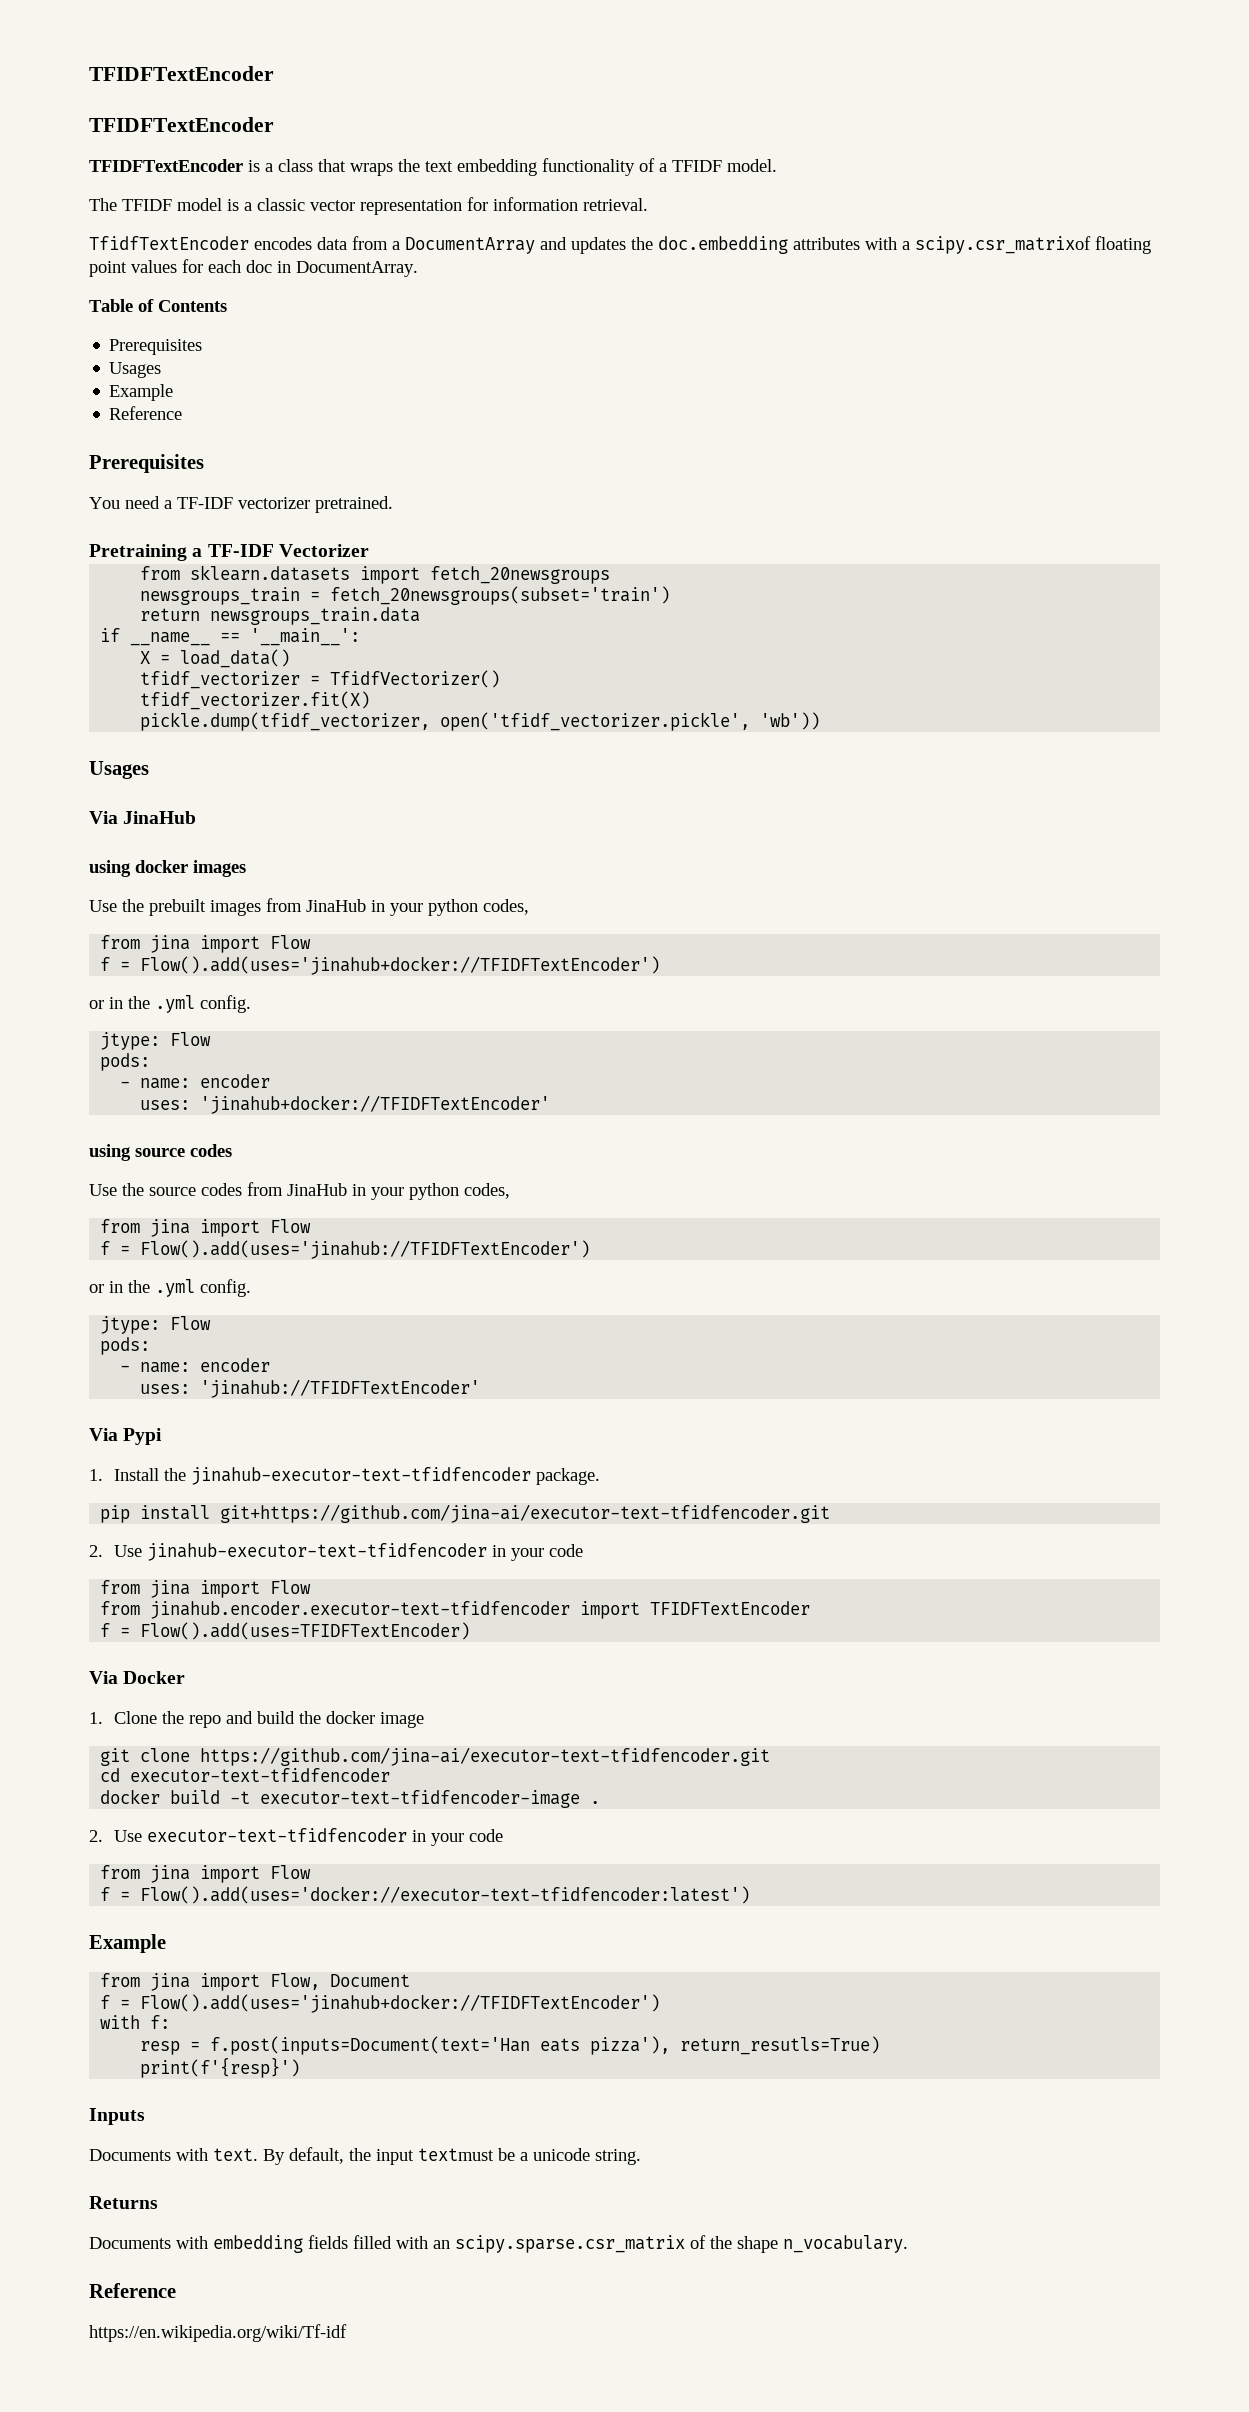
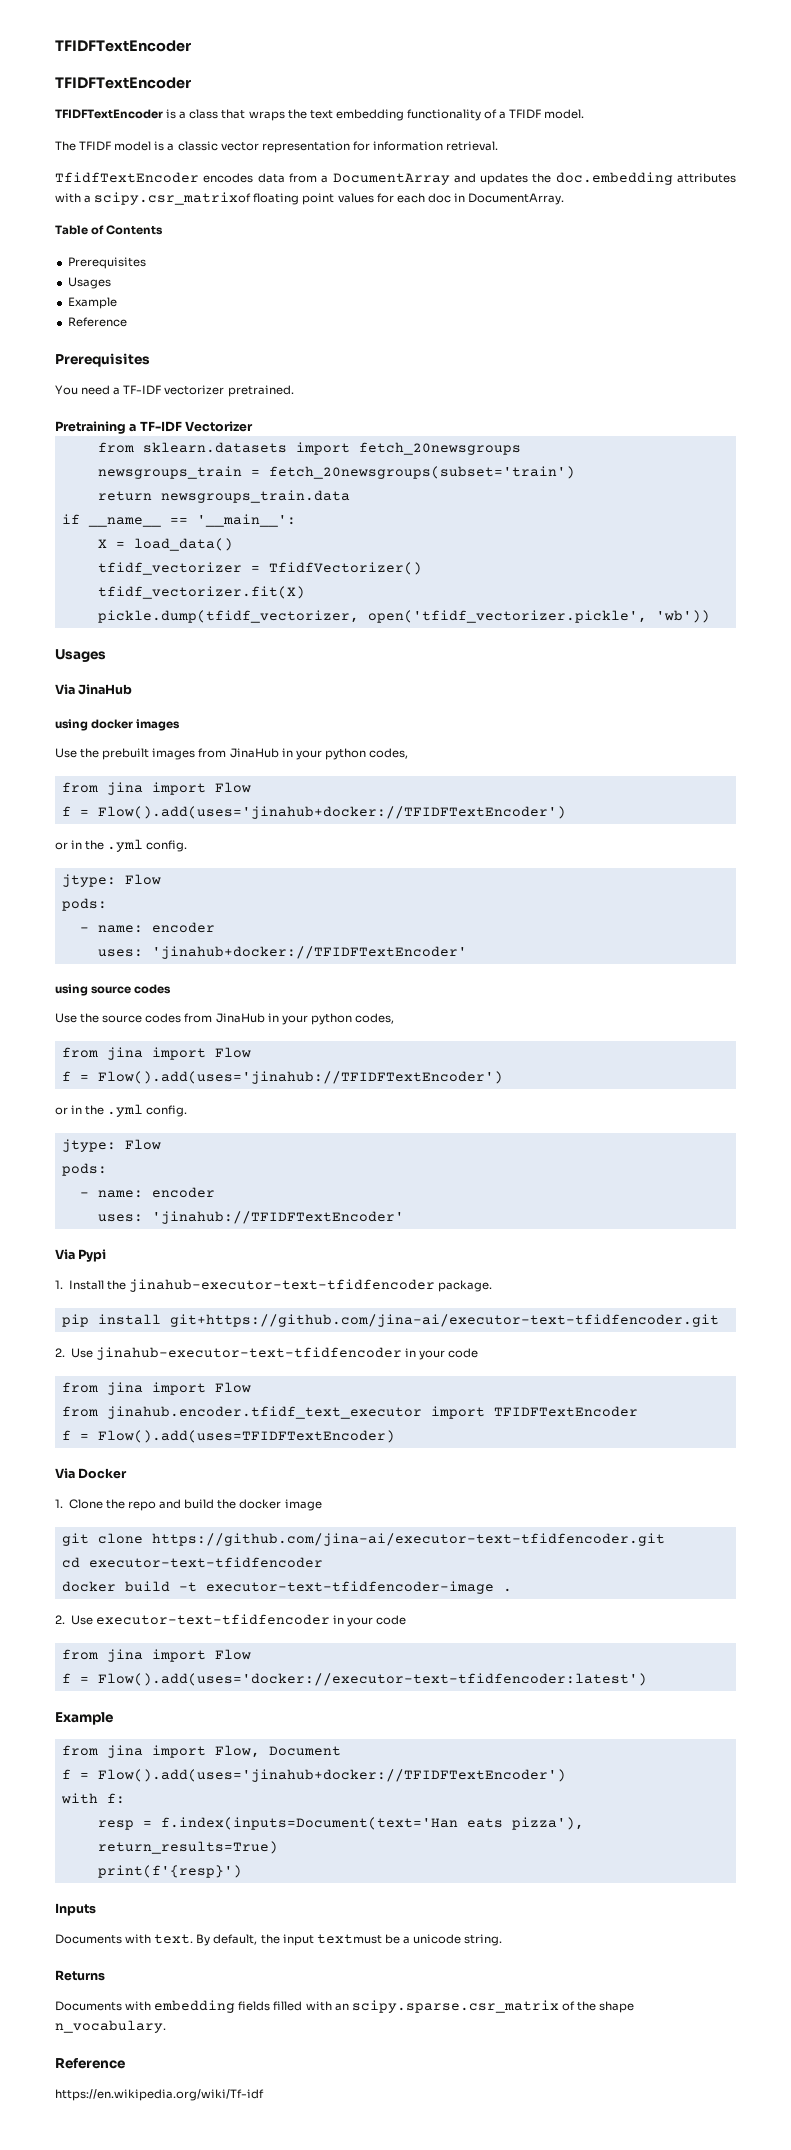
[150,1601,571,1619] jinahub.encoder.executor-text-tfidfencoder -> [106,1406,422,1419] jinahub.encoder.tfidf_text_executor
[210,2036,531,2055] f.post(inputs=Document(text='Han -> [160,1817,458,1830] f.index(inputs=Document(text='Han
[680,2036,881,2055] return_resutls=True) -> [97,1841,278,1854] return_results=True)

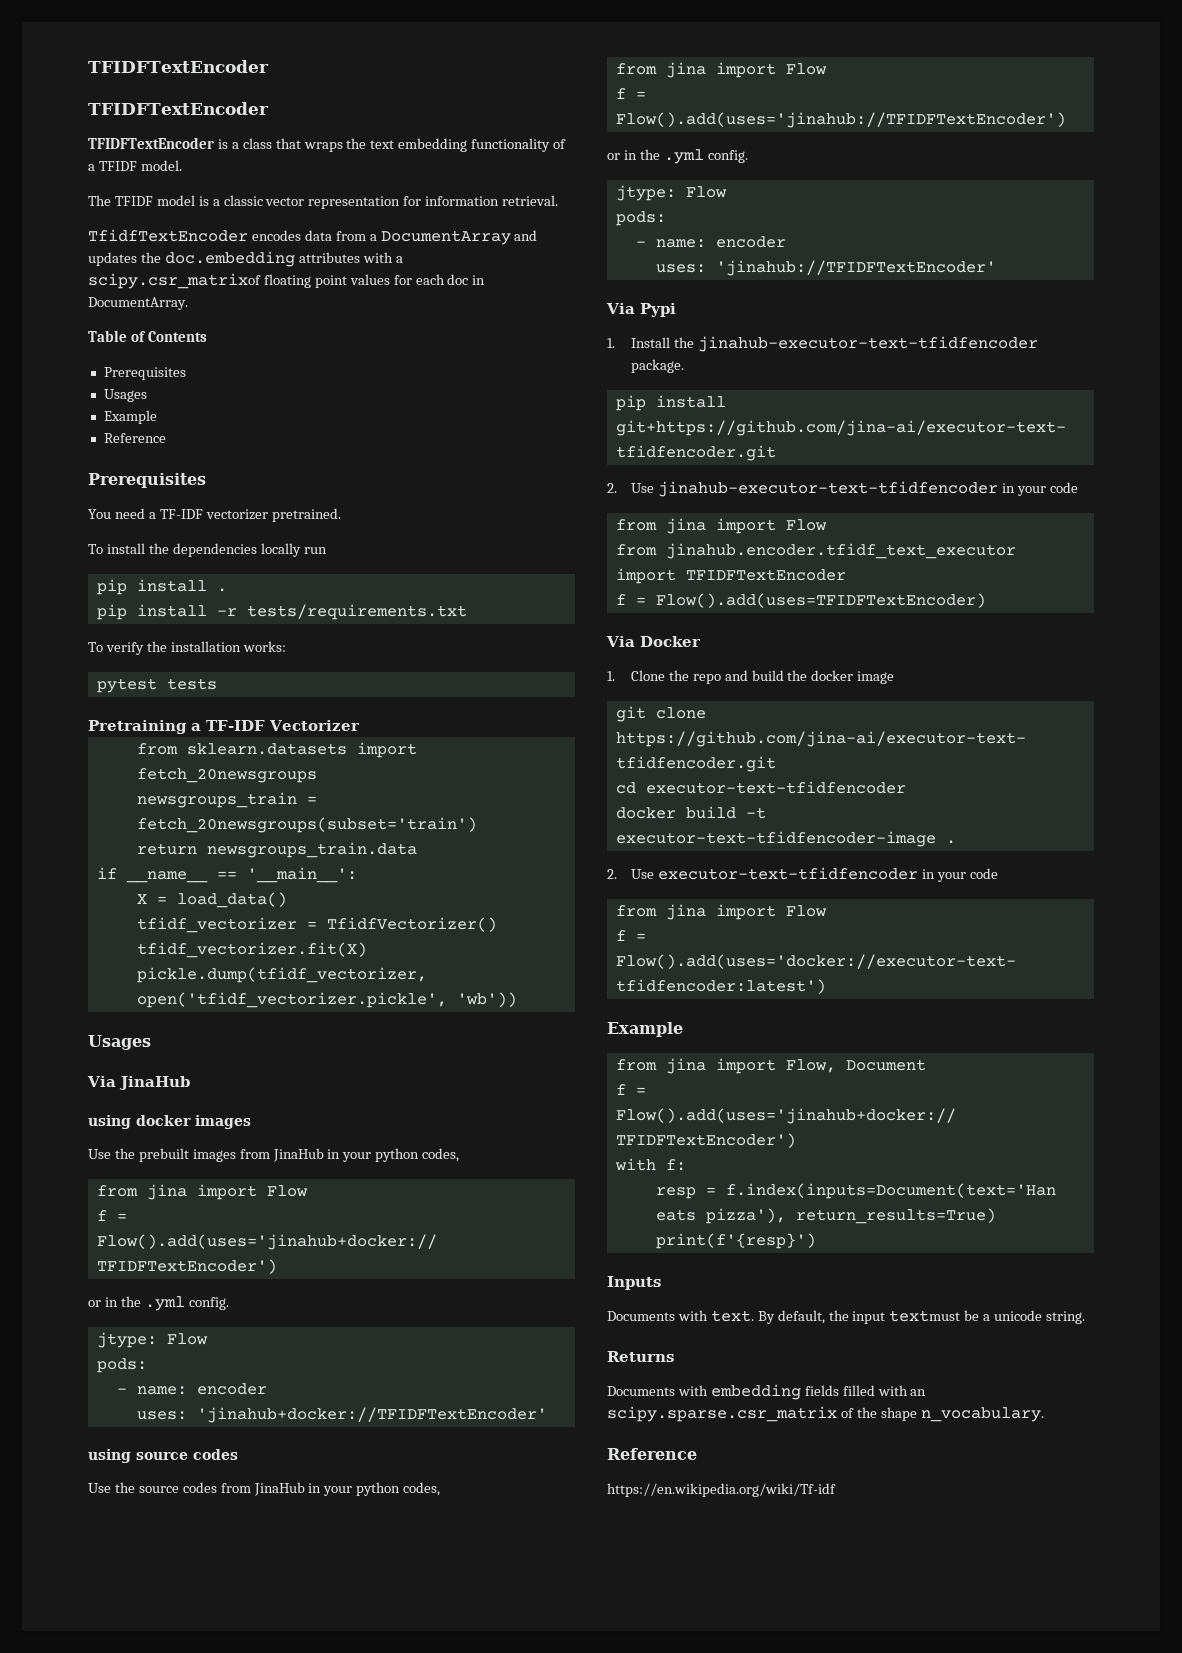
(294, 391) none -> [88,543,327,557] [96,579,227,595] [96,604,467,620] [88,641,286,655] [96,678,217,693] // To install the dependencies locally run // pip install . // pip install -r tests/requirements.txt // To verify the installation works: // pytest tests

